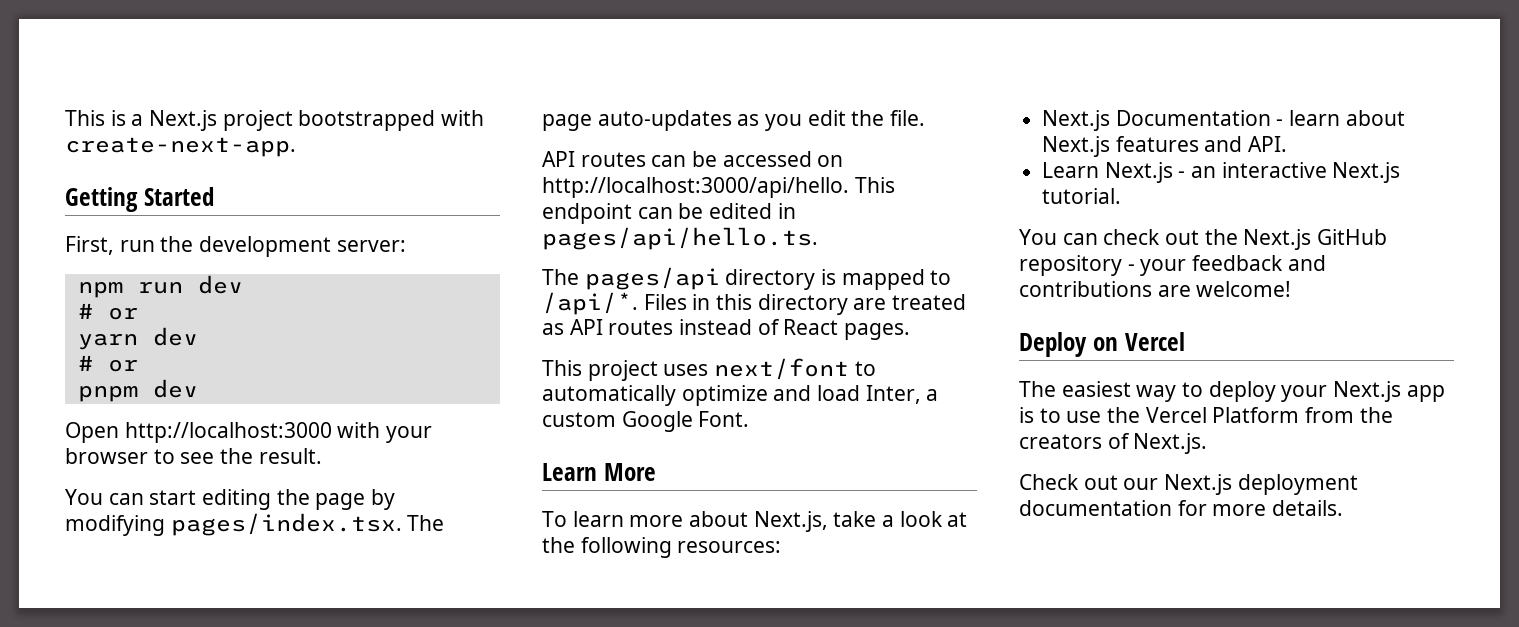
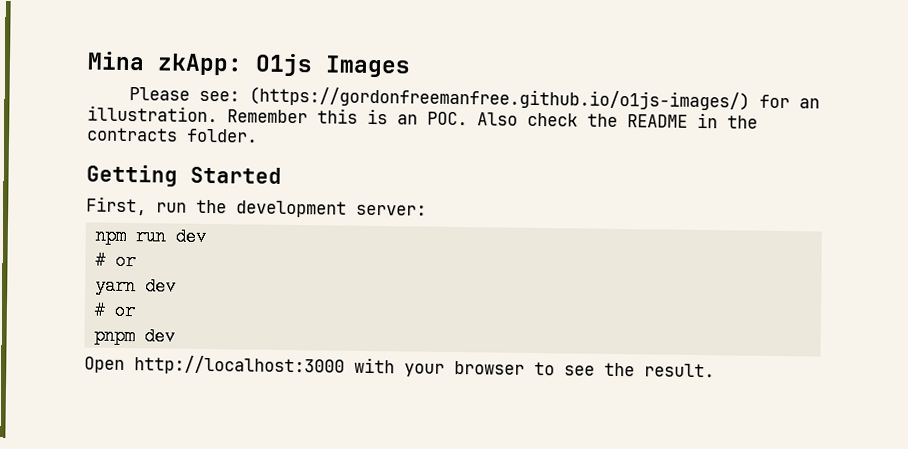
[65,110,485,131] [65,137,296,157] This is a Next.js project bootstrapped with create-next-app. -> [87,51,411,78] [128,86,820,111] [87,105,758,129] [86,127,258,143] Mina zkApp: O1js Images // Please see: (https://gordonfreemanfree.github.io/o1js-images/) for an illustration. Remember this is an POC. Also check the README in the contracts folder.
[65,489,396,510] [65,513,445,536] [542,110,926,131] [542,151,844,167] [542,177,895,198] [542,203,796,224] [542,227,818,250] [542,267,952,290] [542,292,967,315] [542,319,911,340] [542,358,876,381] [542,385,939,406] [542,411,750,432] [542,463,656,481] [542,511,968,532] [542,537,782,558] [1042,110,1405,131] [1042,136,1288,157] [1042,162,1401,183] [1042,188,1122,204] [1019,229,1388,250] [1019,255,1326,276] [1019,281,1292,297] [1019,332,1185,357] [1019,381,1445,402] [1019,407,1393,423] [1019,433,1208,454] [1019,474,1358,495] [1019,500,1344,516] // You can start editing the page by modifying pages/index.tsx. The page auto-updates as you edit the file. // API routes can be accessed on http://localhost:3000/api/hello. This endpoint can be edited in pages/api/hello.ts. // The pages/api directory is mapped to /api/*. Files in this directory are treated as API routes instead of React pages. // This project uses next/font to automatically optimize and load Inter, a custom Google Font. // Learn More // To learn more about Next.js, take a look at the following resources: // Next.js Documentation - learn about Next.js features and API. // Learn Next.js - an interactive Next.js tutorial. // You can check out the Next.js GitHub repository - your feedback and contributions are welcome! // Deploy on Vercel // The easiest way to deploy your Next.js app is to use the Vercel Platform from the creators of Next.js. // Check out our Next.js deployment documentation for more details. -> (715, 370) none

